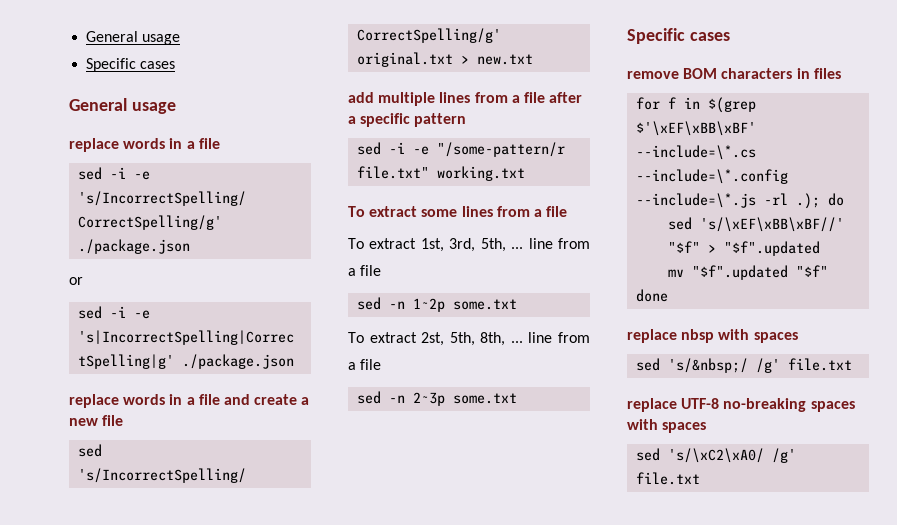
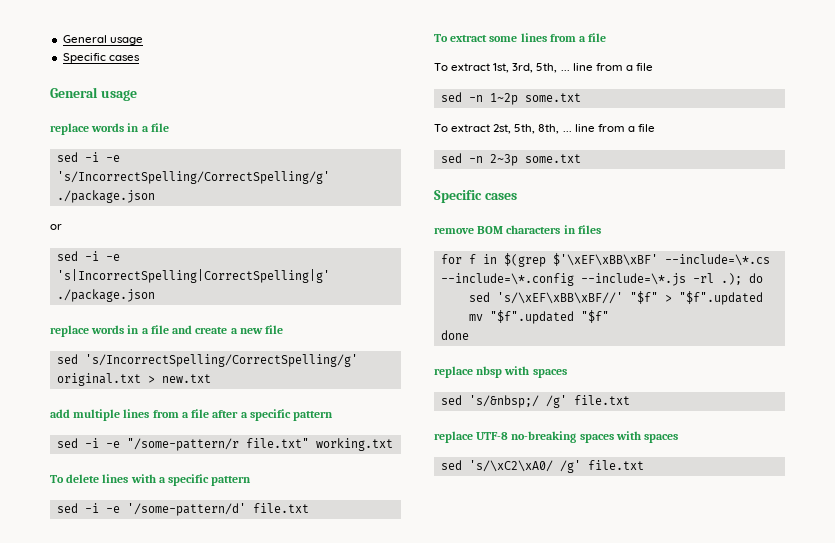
(526, 173) none -> [50,474,252,486] [56,503,309,516] // To delete lines with a specific pattern // sed -i -e '/some-pattern/d' file.txt

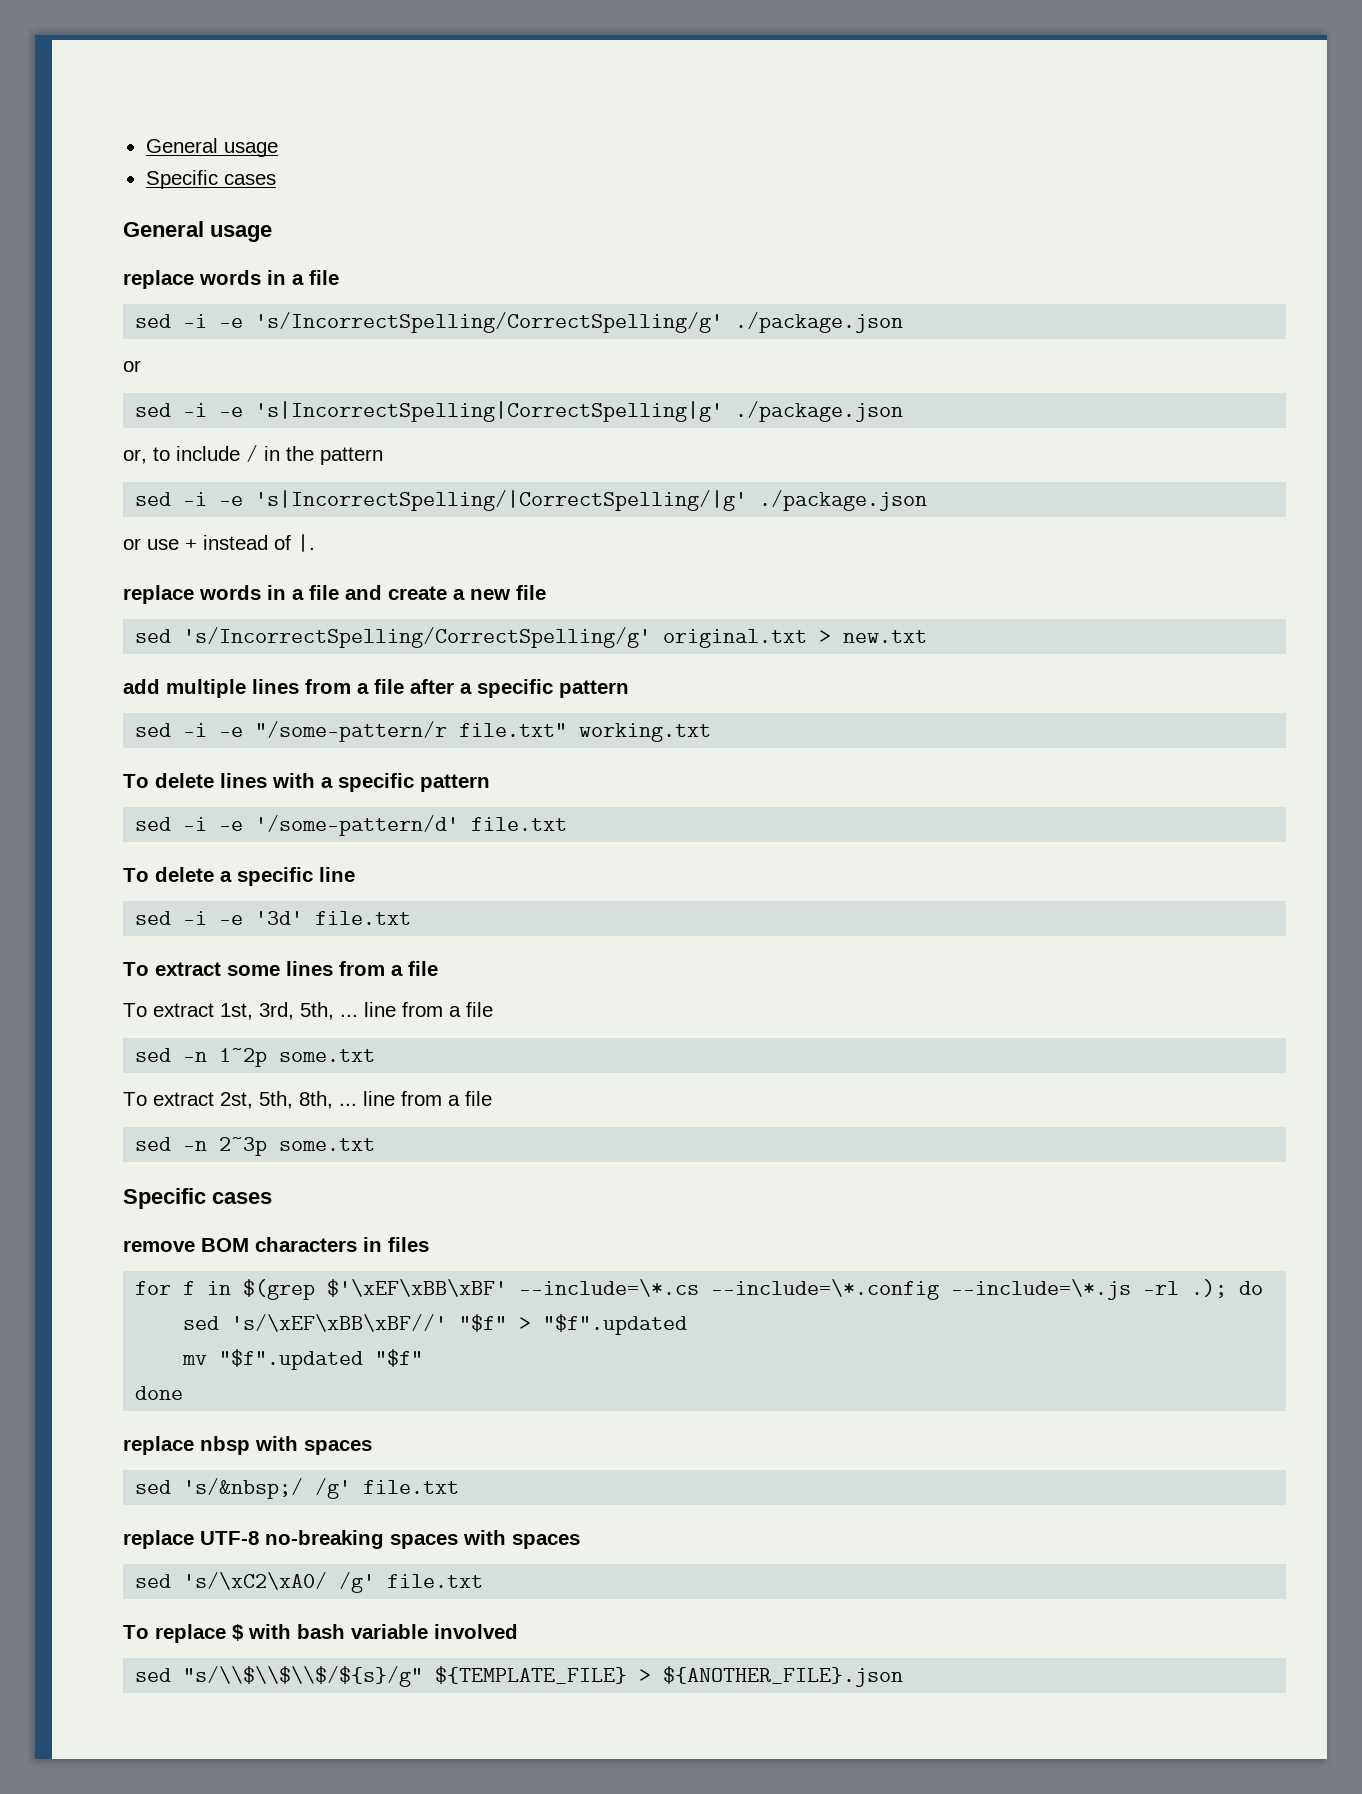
(155, 295) none -> [123,445,383,465] [135,490,928,511] [123,534,315,552] // or, to include / in the pattern // sed -i -e 's|IncorrectSpelling/|CorrectSpelling/|g' ./package.json // or use + instead of |.
(309, 508) none -> [123,867,355,886] [135,911,412,925] // To delete a specific line // sed -i -e '3d' file.txt
(644, 465) none -> [123,1624,518,1643] [135,1666,904,1687] // To replace $ with bash variable involved // sed "s/\\$\\$\\$/${s}/g" ${TEMPLATE_FILE} > ${ANOTHER_FILE}.json

